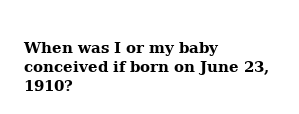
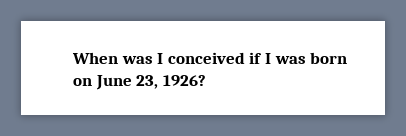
[126,42,219,56] [24,61,127,72] or my baby conceived if -> [167,52,306,64] conceived if I was
[24,80,73,91] 1910? -> [162,75,206,86] 1926?

